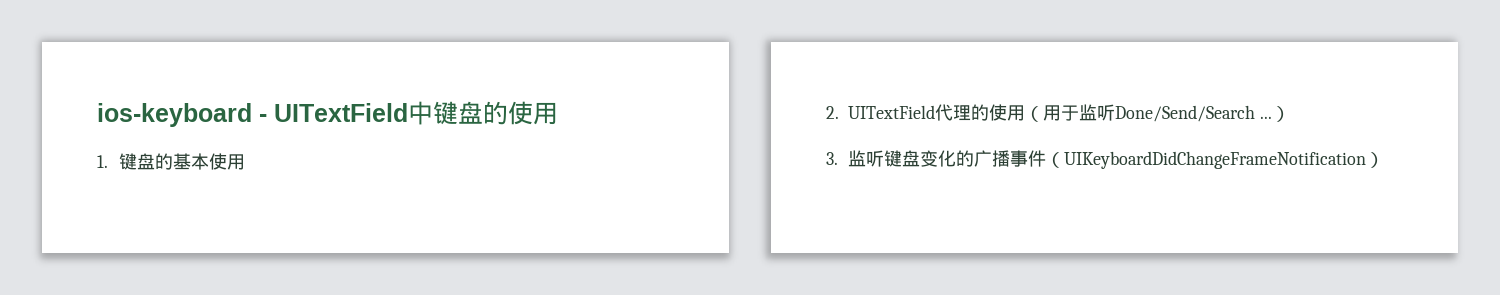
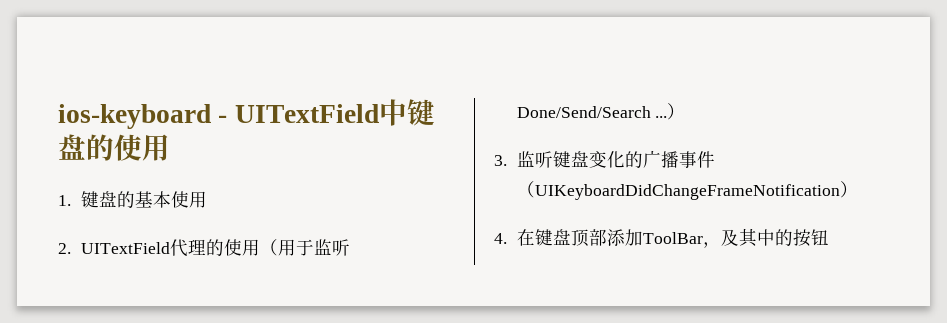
(1384, 160) none -> [494,228,829,248] // 4.在键盘顶部添加ToolBar，及其中的按钮

